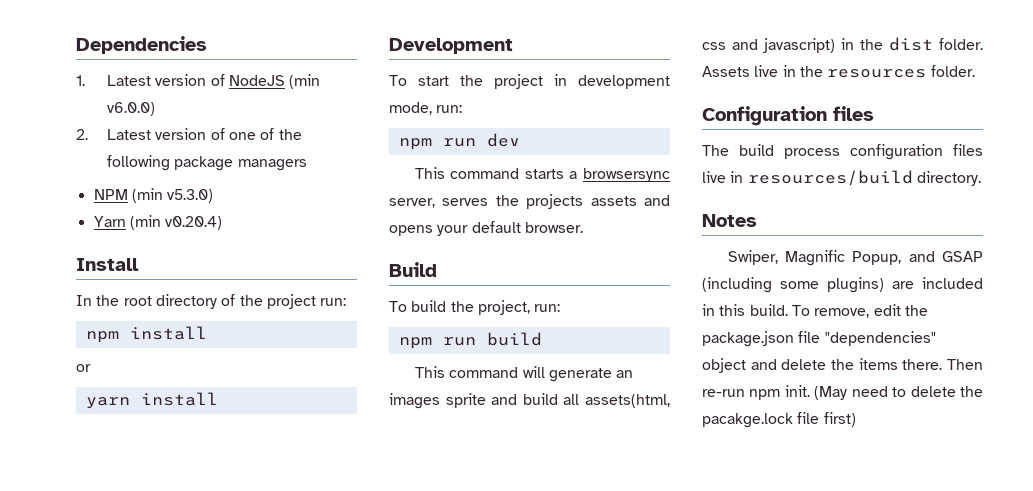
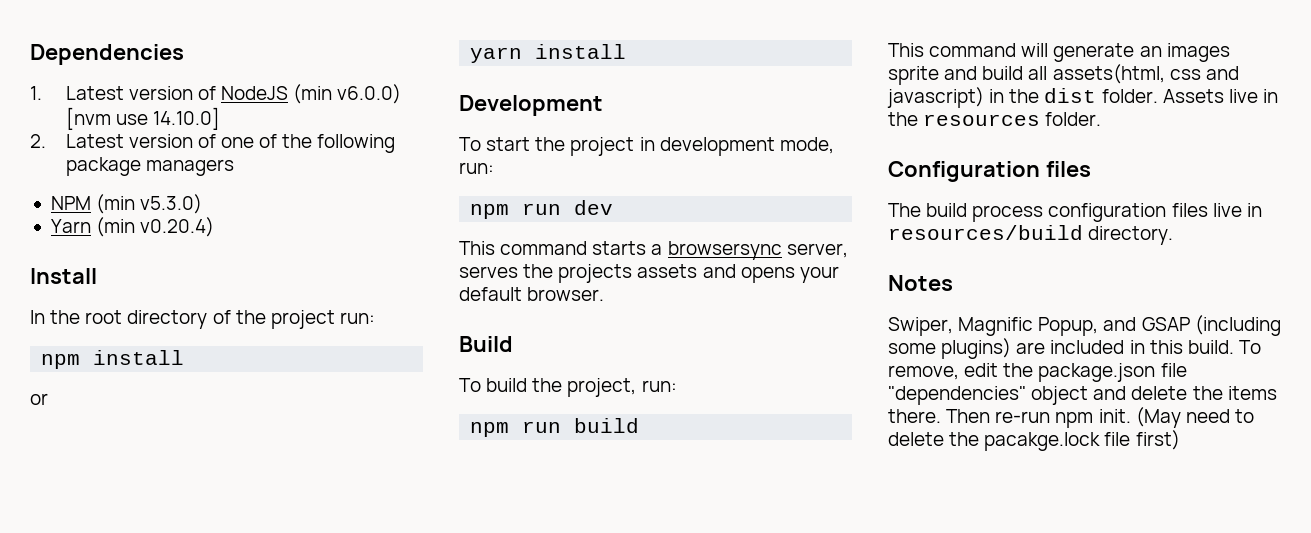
(155, 109) none -> [65,107,220,130] [nvm use 14.10.0]

